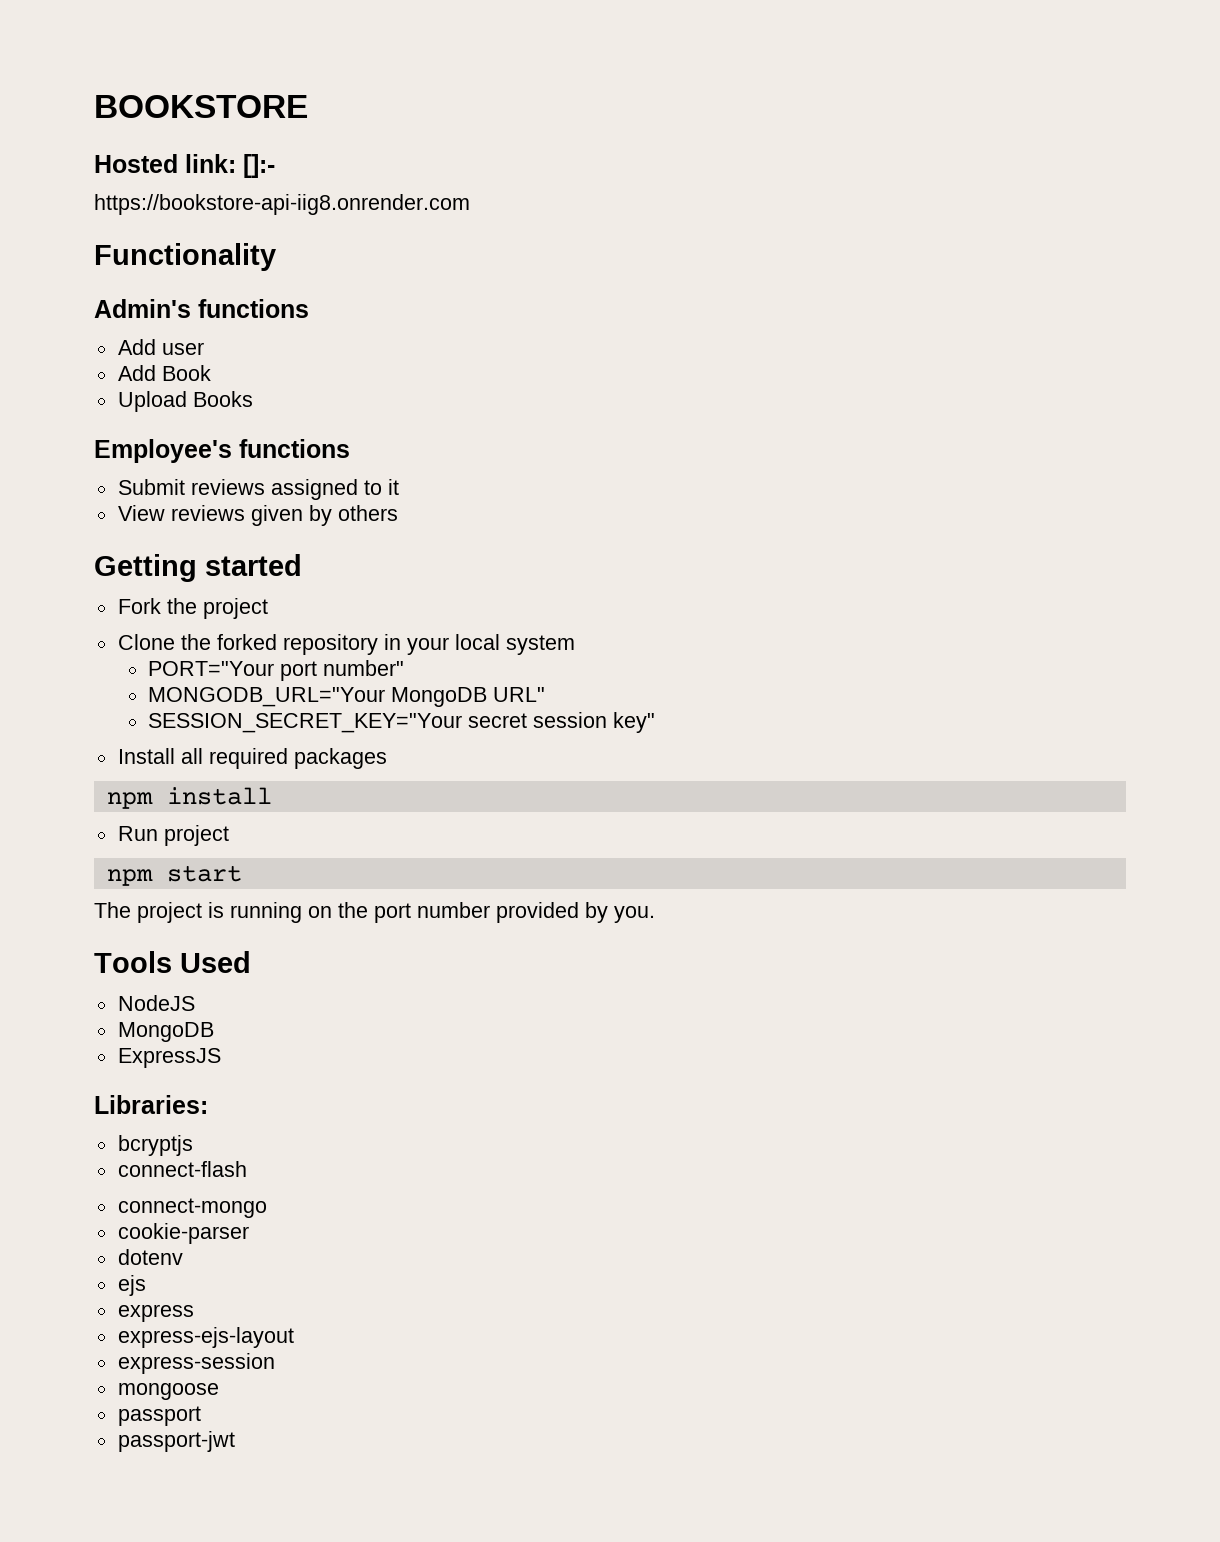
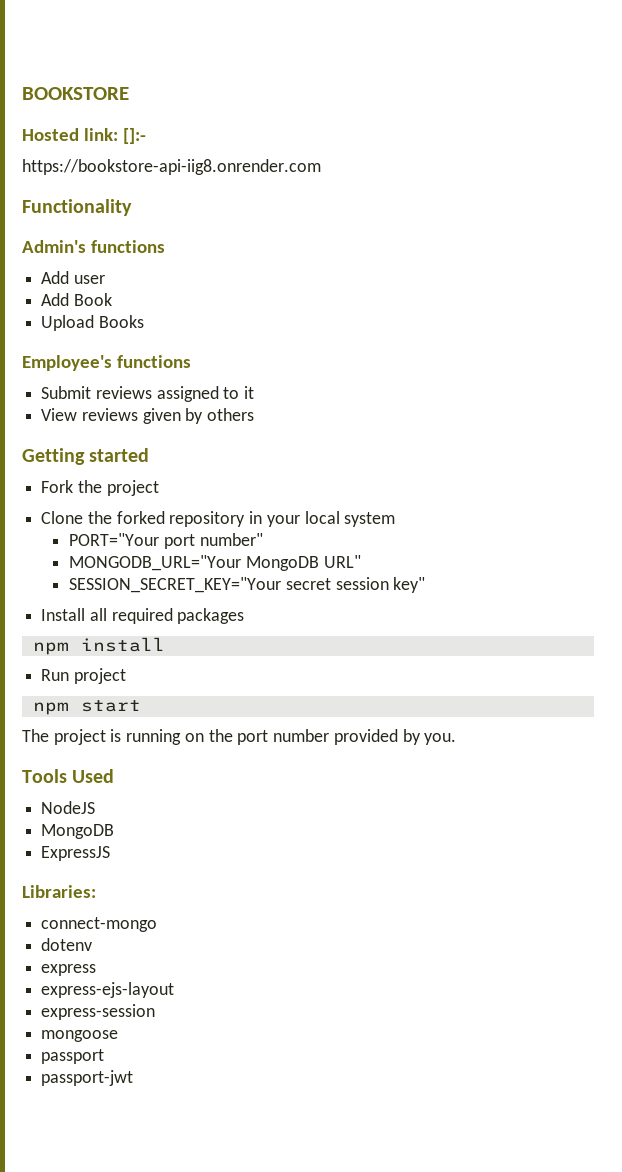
[117,1135,193,1156] [117,1161,247,1177] // bcryptjs // connect-flash -> (96, 891) none
[117,1223,249,1244] // cookie-parser -> (158, 924) none
[117,1275,146,1296] // ejs -> (93, 944) none

